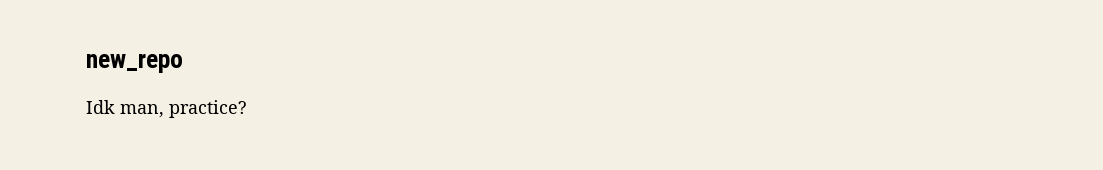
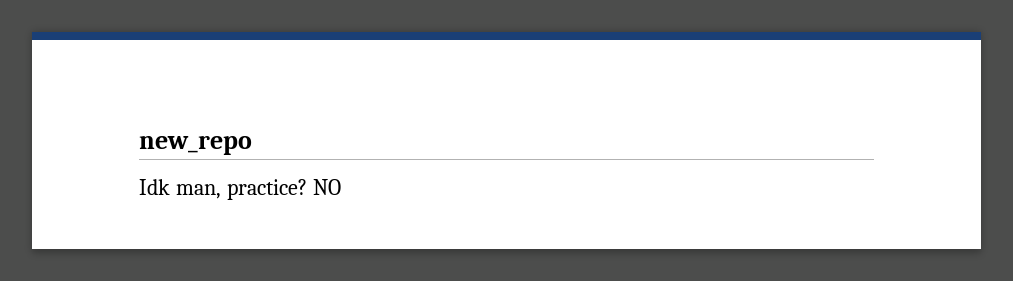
(247, 109) none -> [312,179,341,195] NO

